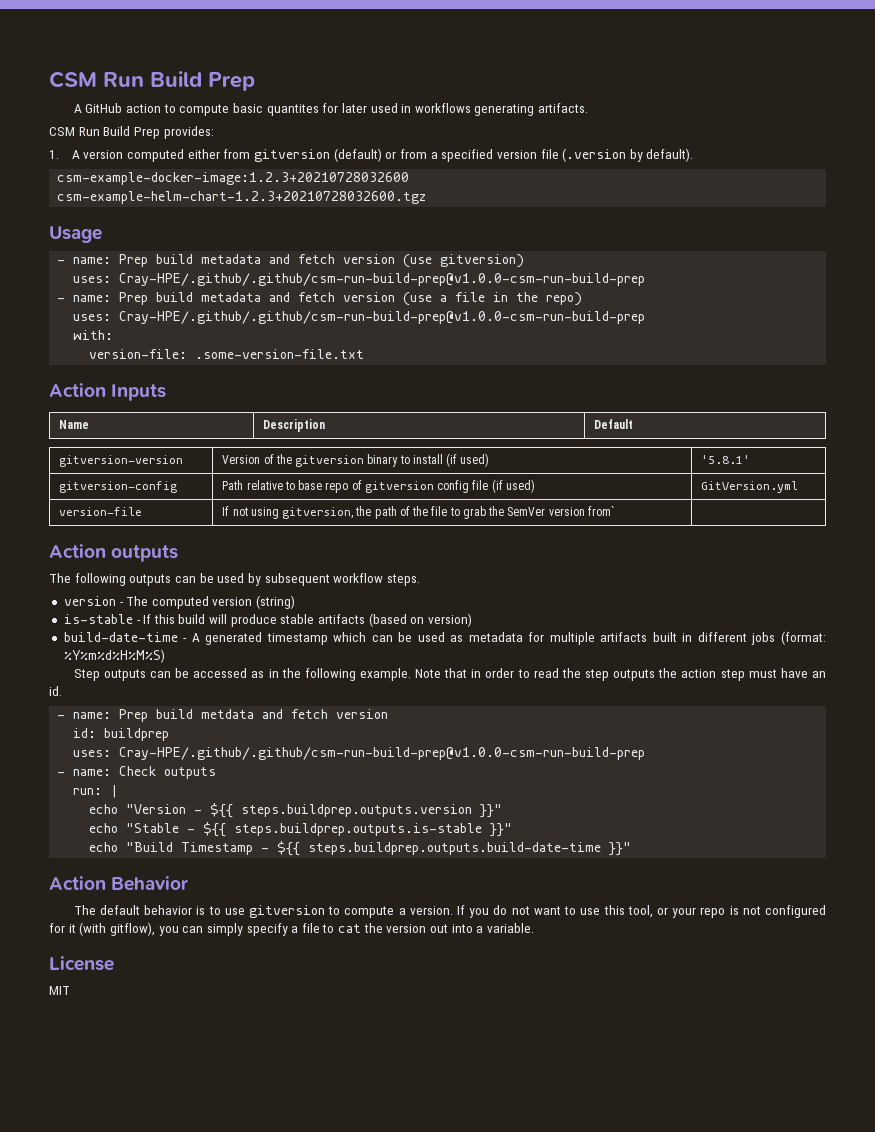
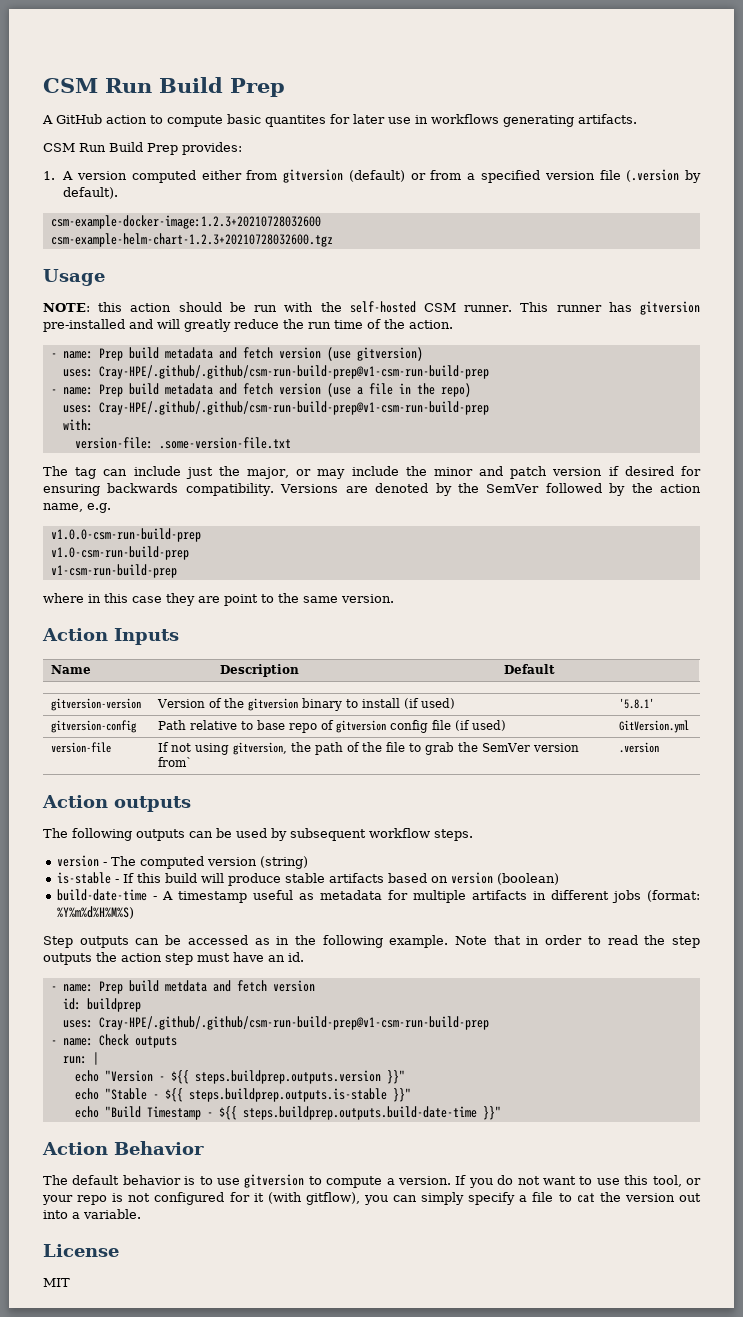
[370,103,398,113] used -> [388,117,411,124] use
(102, 234) none -> [43,301,700,315] [43,319,453,332] // NOTE: this action should be run with the self-hosted CSM runner. This runner has gitversion pre-installed and will greatly reduce the run time of the action.
[119,273,646,286] Cray-HPE/.github/.github/csm-run-build-prep@v1.0.0-csm-run-build-prep -> [98,365,489,379] Cray-HPE/.github/.github/csm-run-build-prep@v1-csm-run-build-prep
[119,311,646,324] Cray-HPE/.github/.github/csm-run-build-prep@v1.0.0-csm-run-build-prep -> [98,401,489,415] Cray-HPE/.github/.github/csm-run-build-prep@v1-csm-run-build-prep
(365, 354) none -> [43,466,702,479] [43,483,701,496] [43,503,111,513] [50,528,201,542] [50,546,189,560] [50,564,177,578] [43,593,394,606] // The tag can include just the major, or may include the minor and patch version if desired for ensuring backwards compatibility. Versions are denoted by the SemVer followed by the action name, e.g. // v1.0.0-csm-run-build-prep // v1.0-csm-run-build-prep // v1-csm-run-build-prep // where in this case they are point to the same version.
(615, 511) none -> [619,742,660,753] .version
[368,613,472,627] (based on version) -> [388,872,560,885] based on version (boolean)
[205,632,445,645] generated timestamp which can be used -> [178,890,294,903] timestamp useful
[652,632,677,642] built -> (528, 895) none
[119,747,646,760] Cray-HPE/.github/.github/csm-run-build-prep@v1.0.0-csm-run-build-prep -> [98,1016,489,1030] Cray-HPE/.github/.github/csm-run-build-prep@v1-csm-run-build-prep

